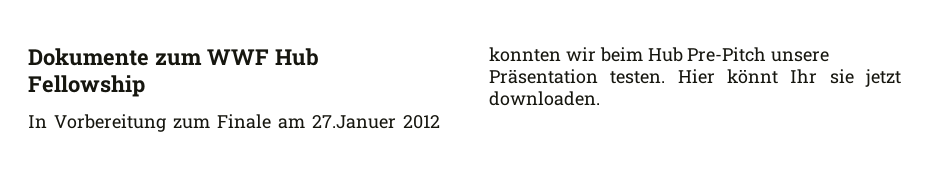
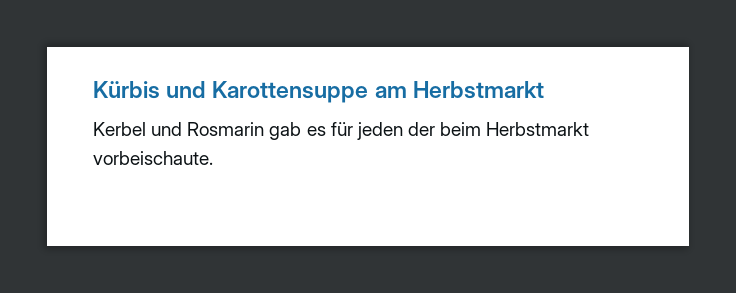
[28,48,319,66] [28,75,145,97] [28,114,440,132] [489,47,830,62] [489,69,901,87] [489,91,600,106] Dokumente zum WWF Hub Fellowship // In Vorbereitung zum Finale am 27.Januer 2012 konnten wir beim Hub Pre-Pitch unsere Präsentation testen. Hier könnt Ihr sie jetzt downloaden. -> [93,81,544,103] [93,122,590,140] [93,151,213,165] Kürbis und Karottensuppe am Herbstmarkt // Kerbel und Rosmarin gab es für jeden der beim Herbstmarkt vorbeischaute.

